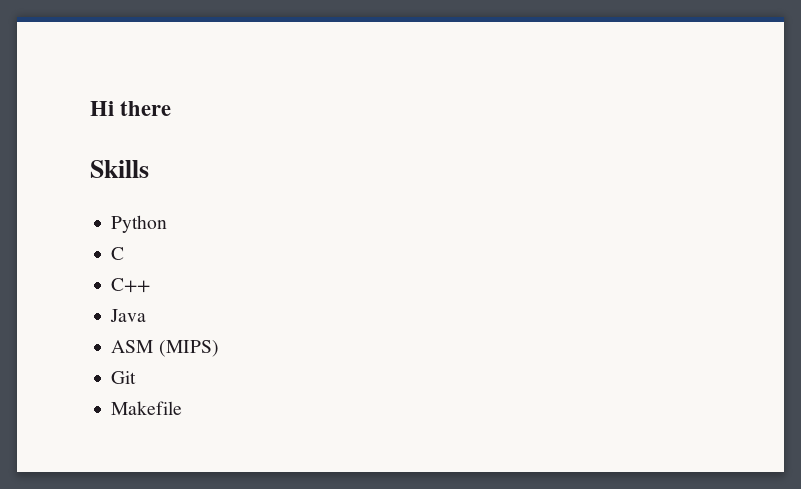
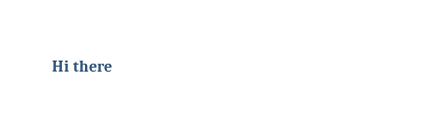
[90,160,149,178] [111,215,168,233] [111,247,125,260] [111,278,151,293] [110,309,147,322] [111,340,219,357] [111,371,137,384] [111,401,183,415] // Skills // Python // C // C++ // Java // ASM (MIPS) // Git // Makefile -> (114, 65) none

